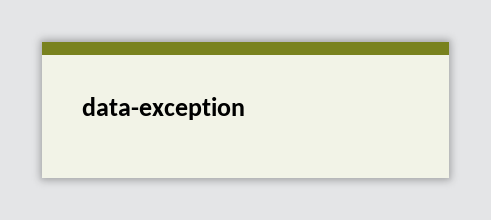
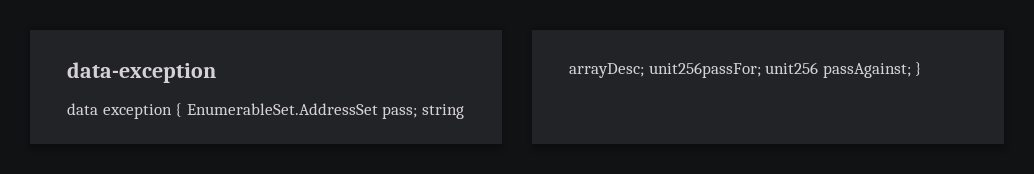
(245, 108) none -> [67,103,464,119] [569,62,923,78] // data exception { EnumerableSet.AddressSet pass; string arrayDesc; unit256passFor; unit256 passAgainst; }

